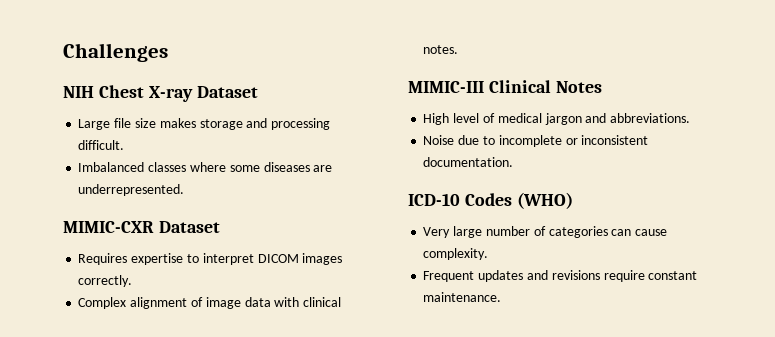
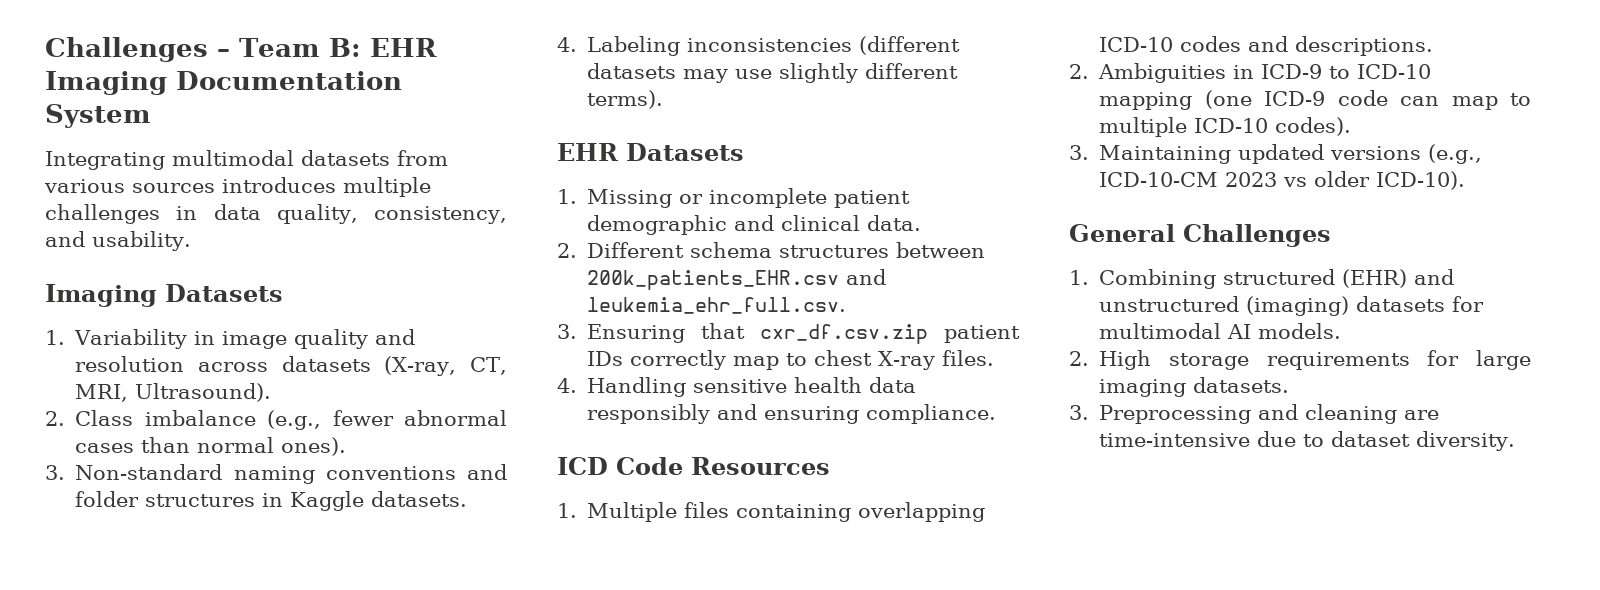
[63,43,168,62] [63,85,258,102] [78,118,331,130] [78,140,125,150] [78,162,333,172] [78,184,185,196] [63,221,220,233] [78,253,343,265] [78,275,133,287] [78,297,342,309] [423,45,459,54] [408,80,602,93] [423,113,691,125] [423,135,649,147] [423,157,514,167] [408,192,573,209] [423,226,668,238] [423,248,489,260] [423,270,698,282] [423,292,502,302] Challenges // NIH Chest X-ray Dataset // Large file size makes storage and processing difficult. // Imbalanced classes where some diseases are underrepresented. // MIMIC-CXR Dataset // Requires expertise to interpret DICOM images correctly. // Complex alignment of image data with clinical notes. // MIMIC-III Clinical Notes // High level of medical jargon and abbreviations. // Noise due to incomplete or inconsistent documentation. // ICD-10 Codes (WHO) // Very large number of categories can cause complexity. // Frequent updates and revisions require constant maintenance. -> [45,37,437,62] [45,71,402,95] [45,104,151,128] [45,150,448,170] [44,177,431,197] [45,204,508,224] [45,231,191,251] [45,284,283,307] [45,329,416,349] [75,356,508,376] [75,383,272,402] [45,410,507,430] [75,437,347,456] [45,464,507,484] [75,491,468,511] [557,36,961,56] [587,63,959,83] [587,90,664,109] [557,143,744,161] [557,188,911,208] [587,215,922,235] [557,242,986,258] [587,269,887,290] [587,297,847,314] [557,323,1020,344] [587,350,995,370] [557,377,917,397] [587,404,997,424] [557,457,830,475] [557,502,986,522] [1099,36,1434,56] [1069,63,1432,83] [1099,90,1531,110] [1099,117,1352,137] [1069,144,1483,164] [1099,171,1466,190] [1069,224,1331,247] [1069,269,1455,289] [1099,296,1485,316] [1099,323,1342,339] [1069,350,1531,370] [1099,377,1290,397] [1069,404,1440,424] [1099,431,1516,451] Challenges – Team B: EHR Imaging Documentation System // Integrating multimodal datasets from various sources introduces multiple challenges in data quality, consistency, and usability. // Imaging Datasets // 1. Variability in image quality and resolution across datasets (X-ray, CT, MRI, Ultrasound). // 2. Class imbalance (e.g., fewer abnormal cases than normal ones). // 3. Non-standard naming conventions and folder structures in Kaggle datasets. // 4. Labeling inconsistencies (different datasets may use slightly different terms). // EHR Datasets // 1. Missing or incomplete patient demographic and clinical data. // 2. Different schema structures between 200k_patients_EHR.csv and leukemia_ehr_full.csv. // 3. Ensuring that cxr_df.csv.zip patient IDs correctly map to chest X-ray files. // 4. Handling sensitive health data responsibly and ensuring compliance. // ICD Code Resources // 1. Multiple files containing overlapping ICD-10 codes and descriptions. // 2. Ambiguities in ICD-9 to ICD-10 mapping (one ICD-9 code can map to multiple ICD-10 codes). // 3. Maintaining updated versions (e.g., ICD-10-CM 2023 vs older ICD-10). // General Challenges // 1. Combining structured (EHR) and unstructured (imaging) datasets for multimodal AI models. // 2. High storage requirements for large imaging datasets. // 3. Preprocessing and cleaning are time-intensive due to dataset diversity.

